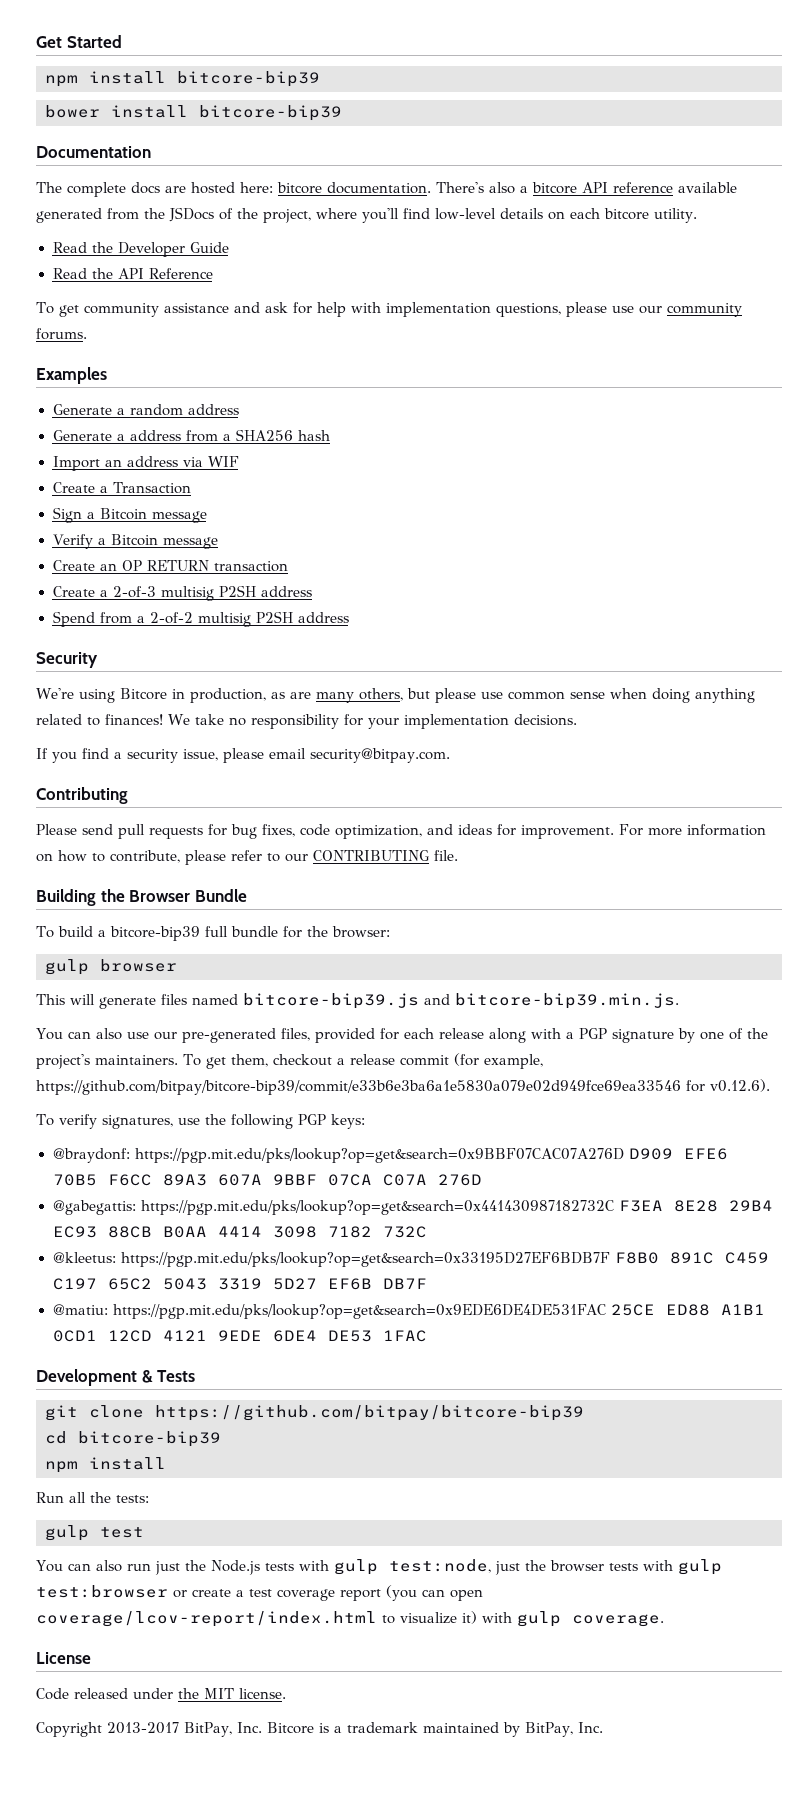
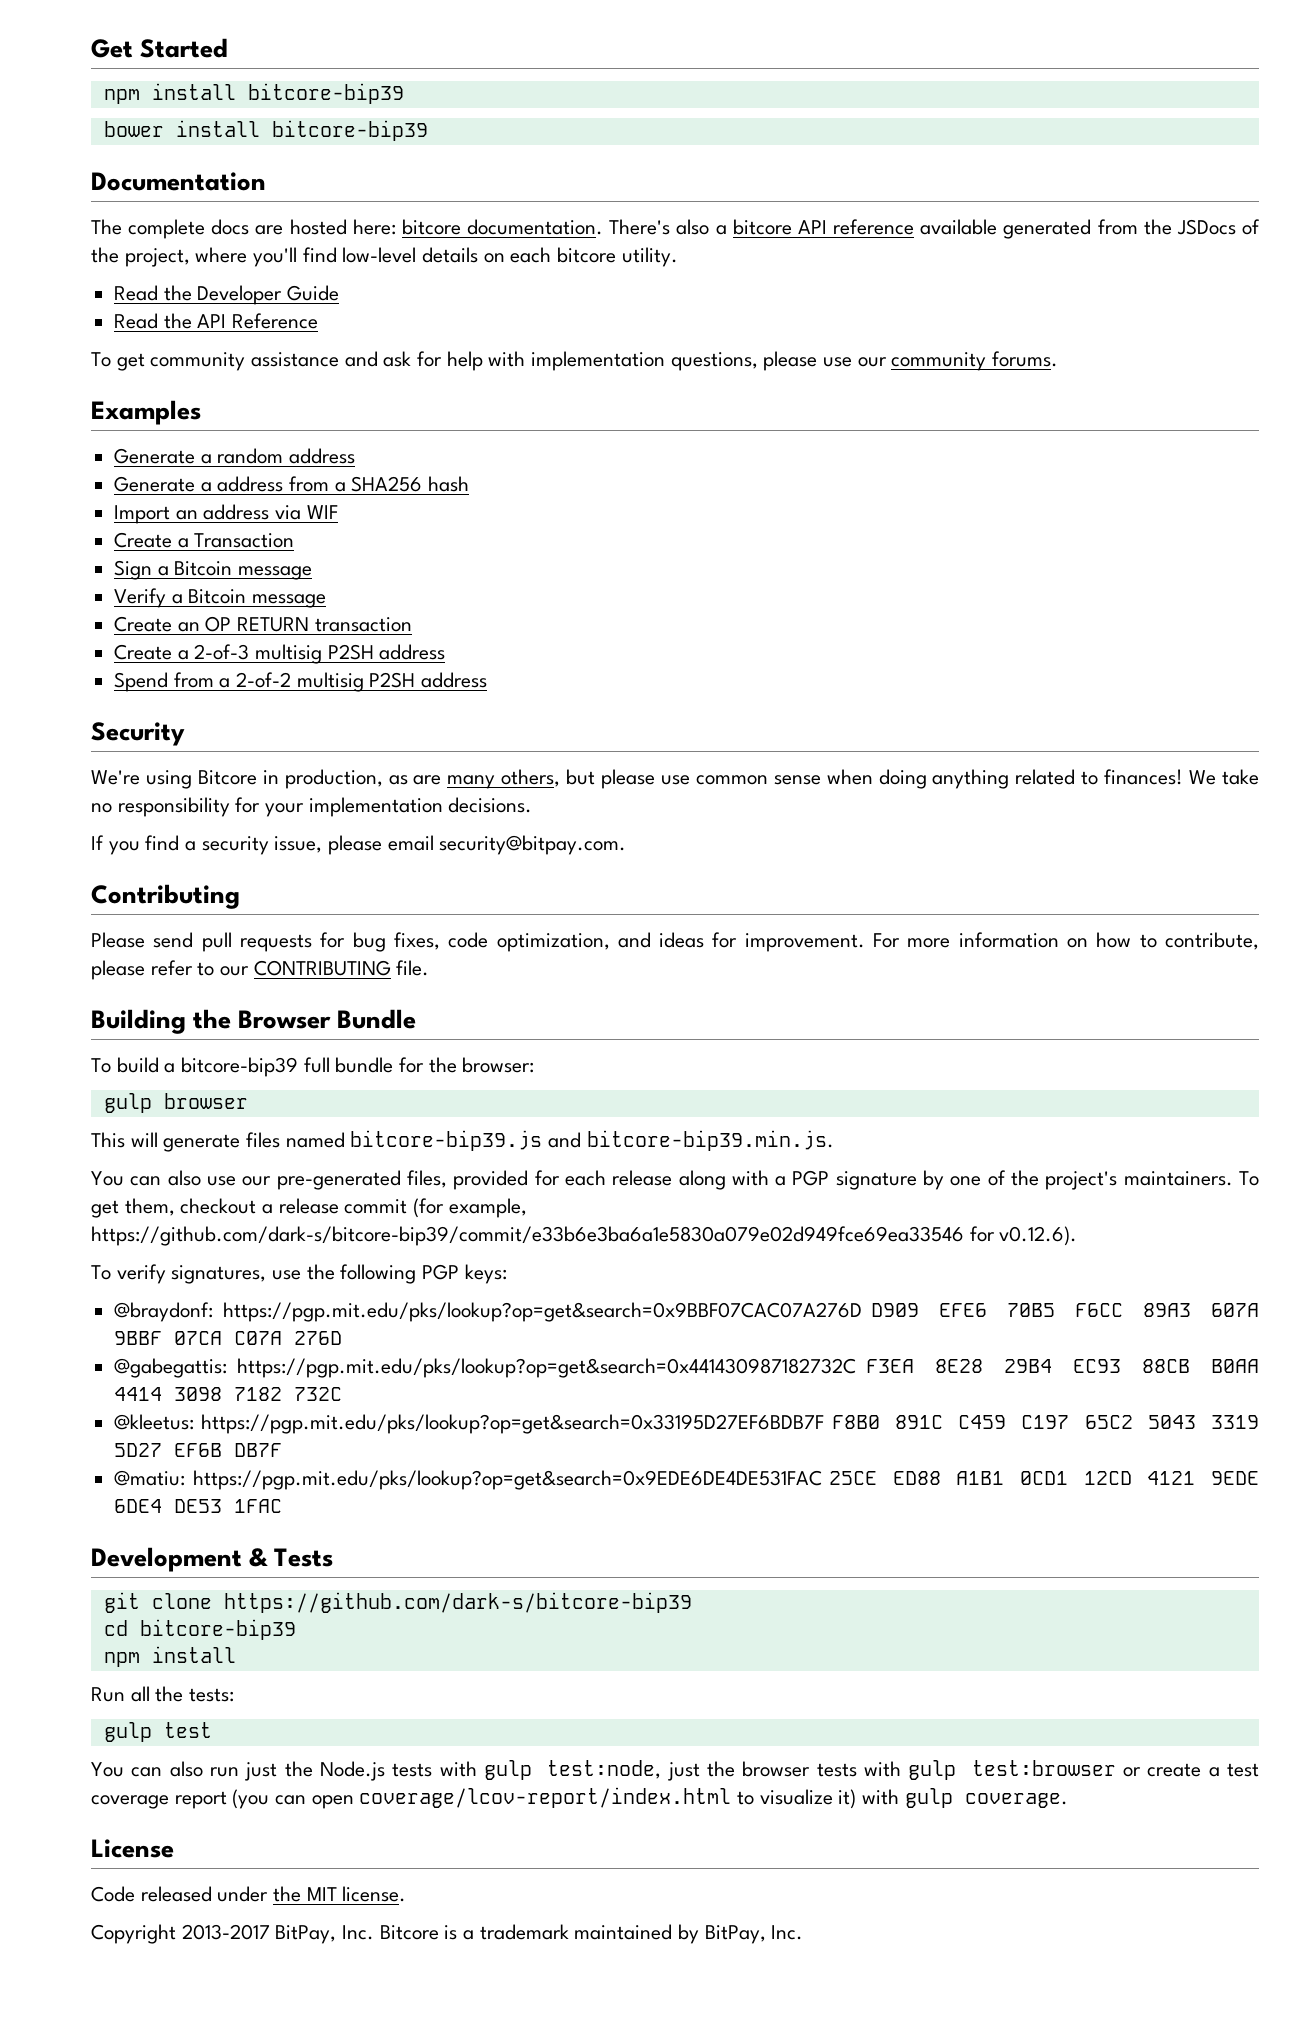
[36,1080,681,1095] https://github.com/bitpay/bitcore-bip39/commit/e33b6e3ba6a1e5830a079e02d949fce69ea33546 -> [91,1226,964,1246] https://github.com/dark-s/bitcore-bip39/commit/e33b6e3ba6a1e5830a079e02d949fce69ea33546
[155,1405,584,1421] https://github.com/bitpay/bitcore-bip39 -> [223,1592,692,1613] https://github.com/dark-s/bitcore-bip39

